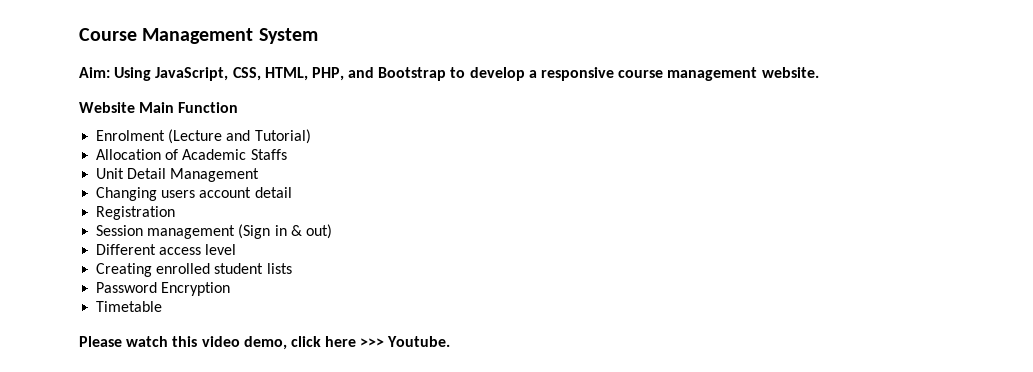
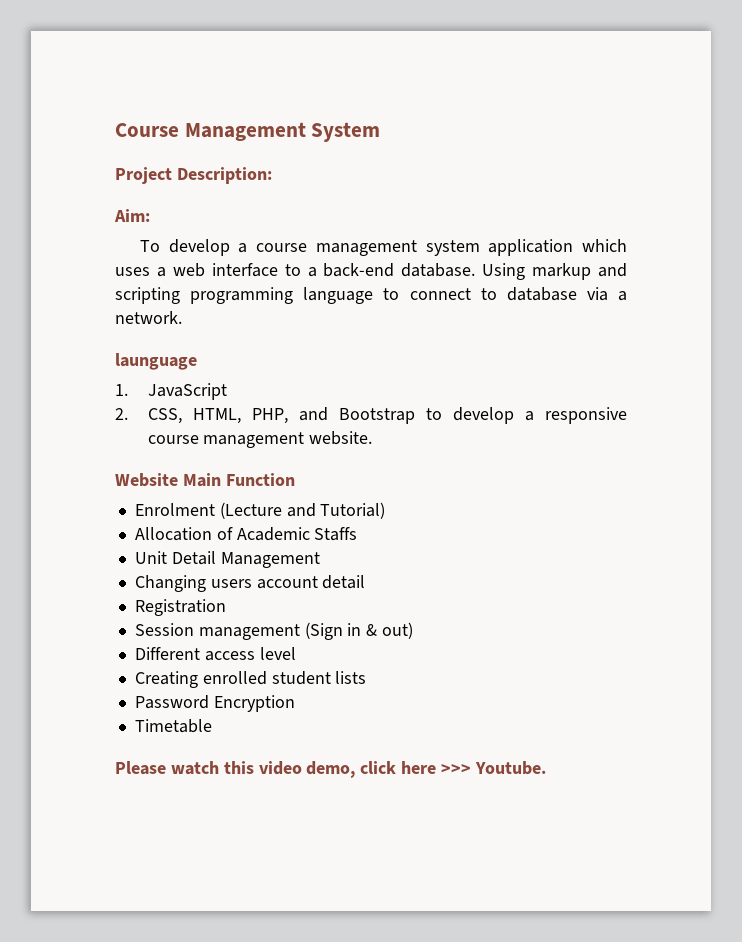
(318, 36) none -> [115,167,272,184] // Project Description:
[114,67,229,81] Using JavaScript, -> [140,239,627,256] [115,263,627,280] [115,287,627,304] [115,311,182,324] [115,353,197,370] [115,383,227,400] [115,408,128,420] // To develop a course management system application which uses a web interface to a back-end database. Using markup and scripting programming language to connect to database via a network. // launguage // 1. JavaScript // 2.

